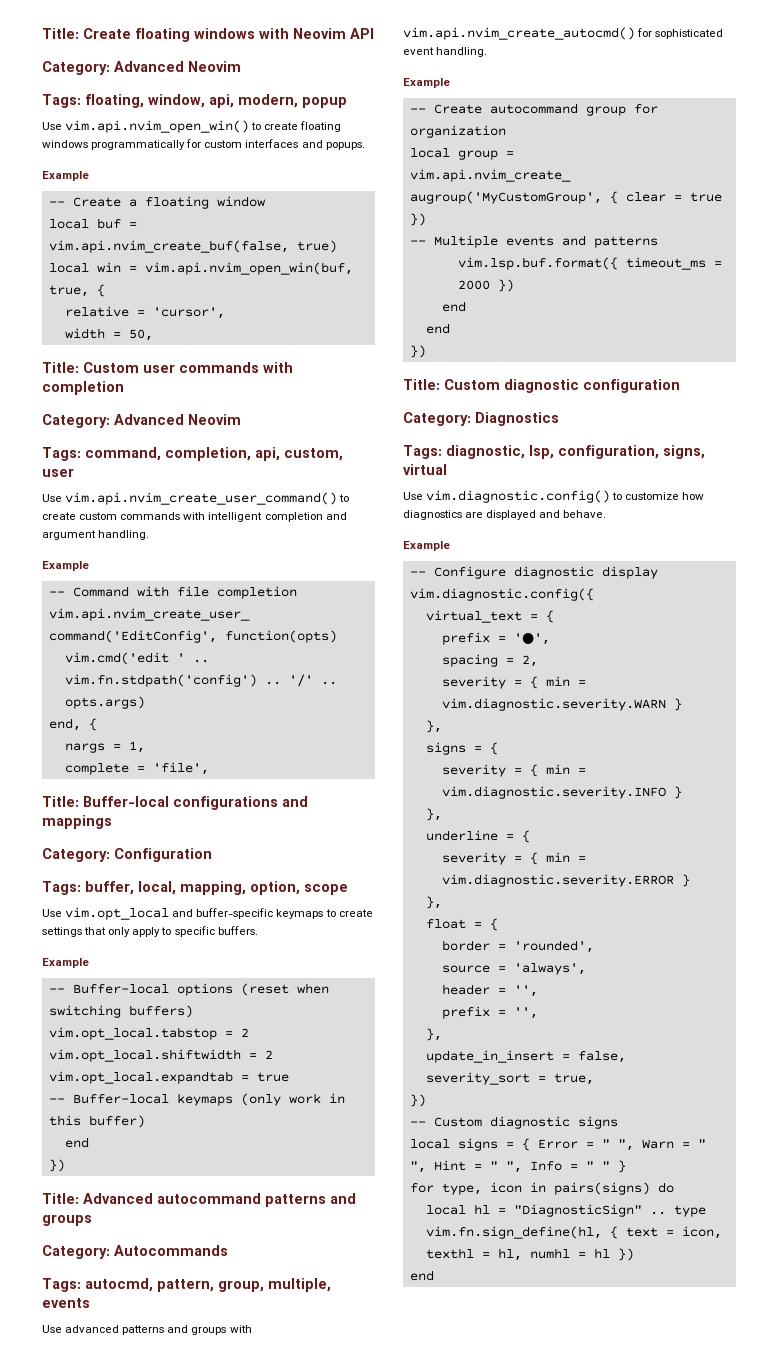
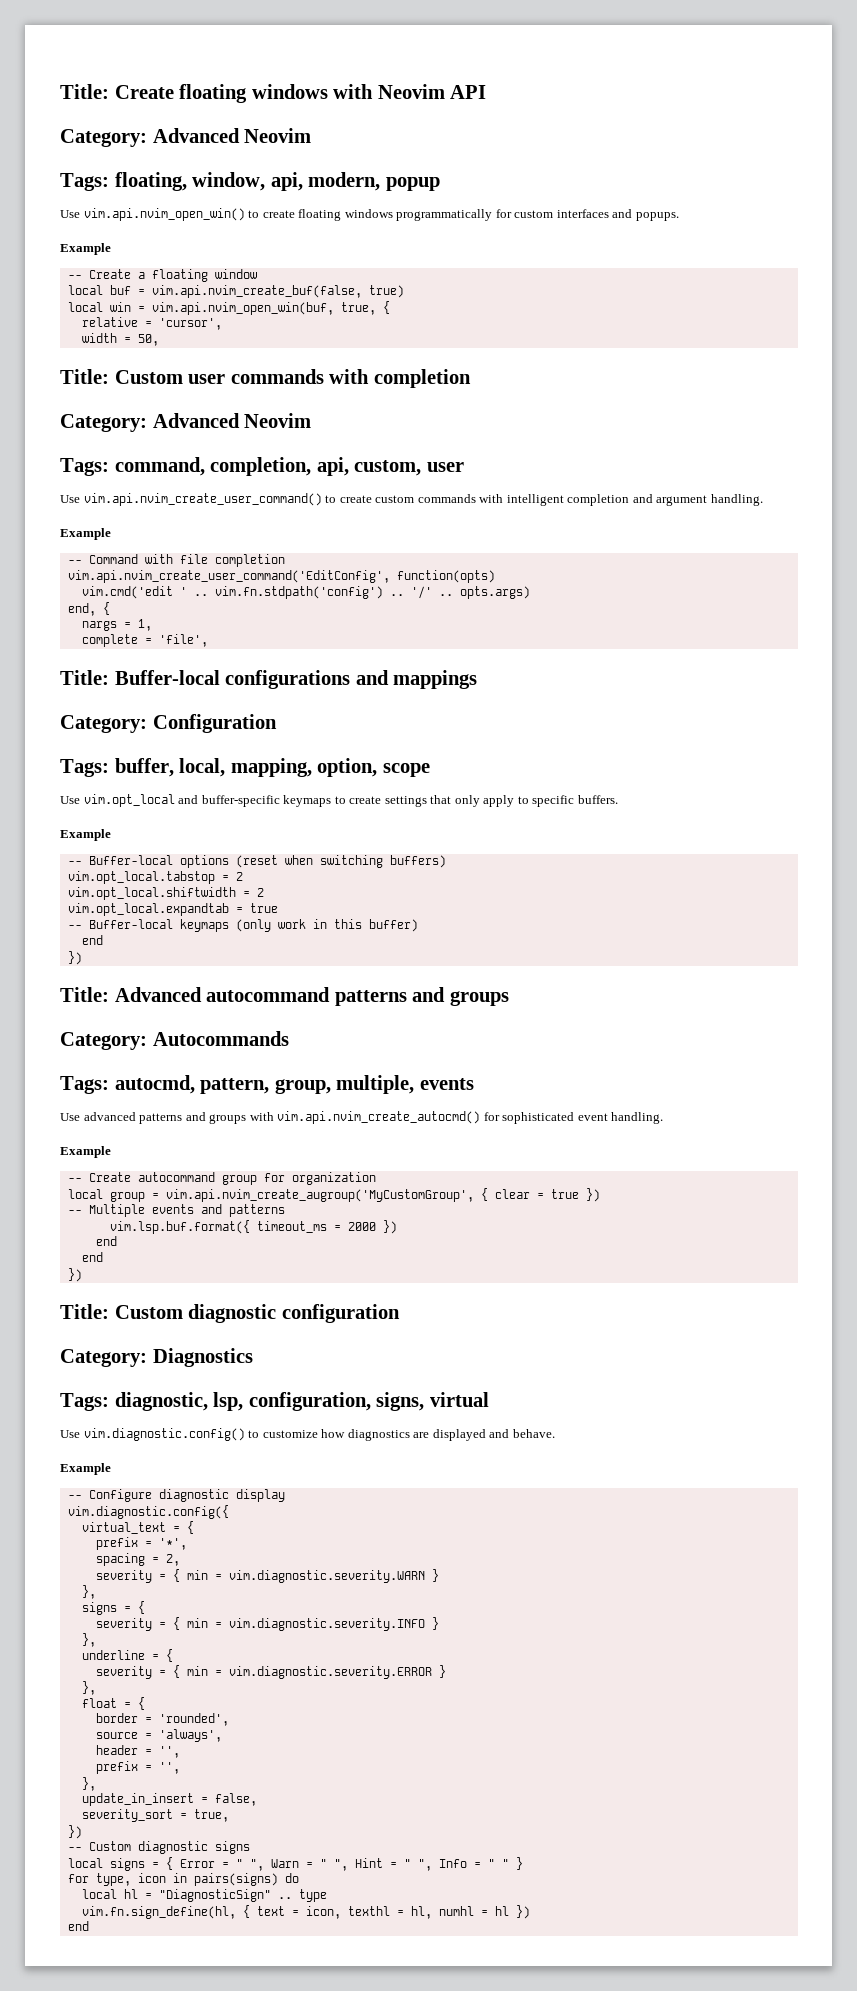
[513,633,550,645] '●', -> [158,1538,187,1550] '*',

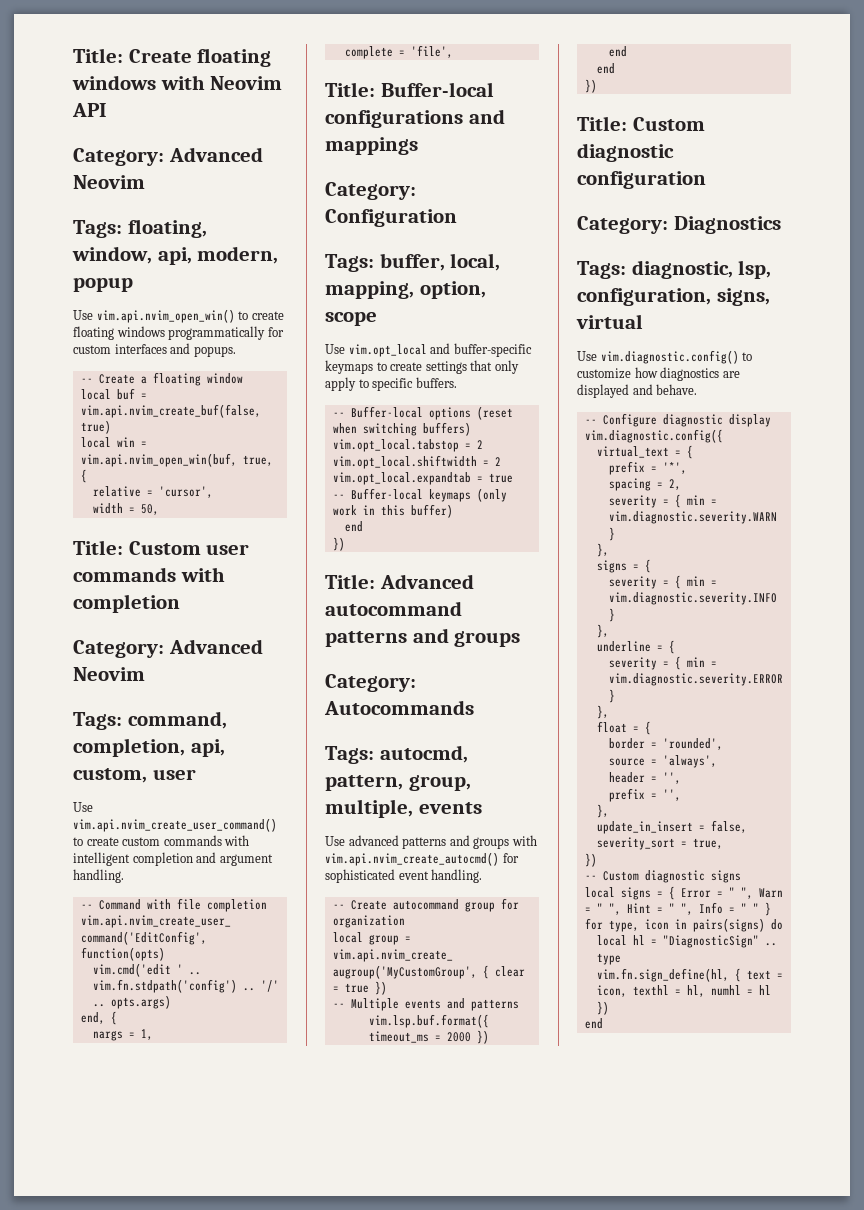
[60,243,111,255] // Example -> (236, 351) none
[60,528,111,540] // Example -> (124, 876) none
[60,829,111,841] // Example -> (457, 382) none
[60,1146,111,1158] // Example -> (483, 876) none
[60,1463,111,1475] // Example -> (698, 389) none

